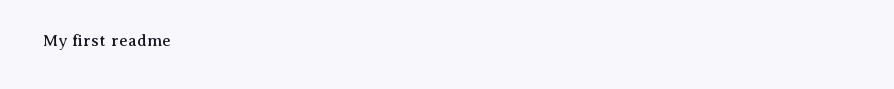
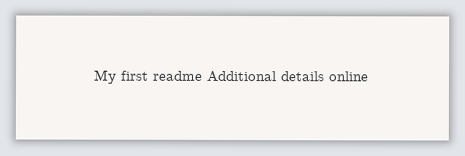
(171, 40) none -> [206,70,369,83] Additional details online

